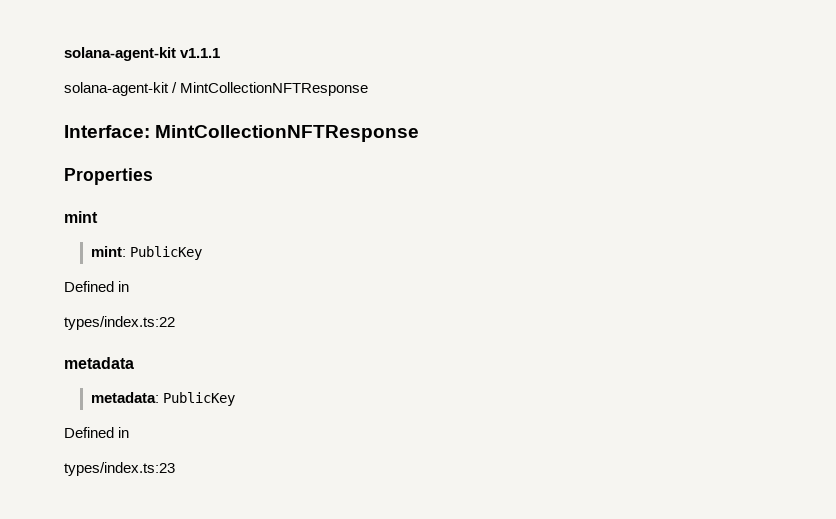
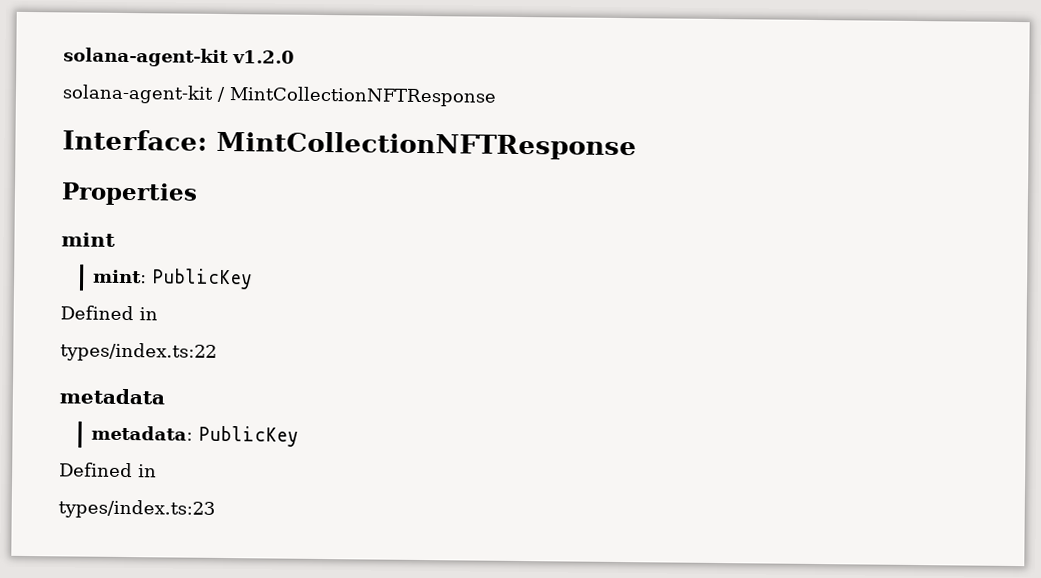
[64,47,221,61] solana-agent-kit v1.1.1 -> [63,47,295,68] solana-agent-kit v1.2.0

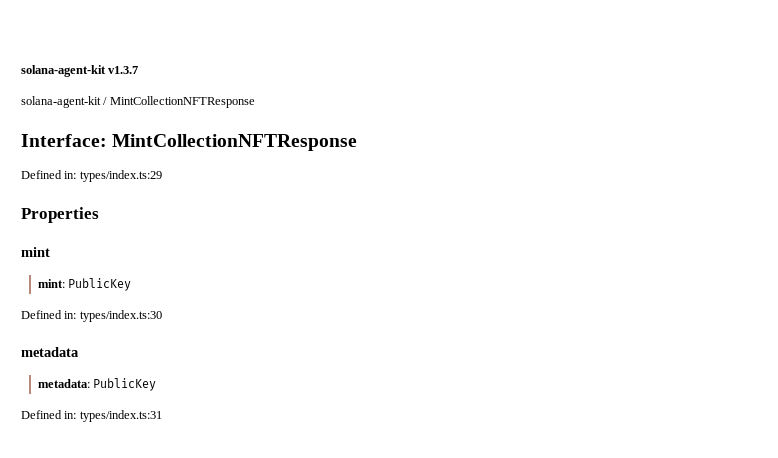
[63,47,295,68] solana-agent-kit v1.2.0 -> [21,65,139,77] solana-agent-kit v1.3.7
(637, 145) none -> [21,170,162,182] // Defined in: types/index.ts:29
[139,307,158,321] [60,342,217,362] in // types/index.ts:22 -> [64,310,162,322] in: types/index.ts:30
[138,464,157,478] [58,499,215,519] in // types/index.ts:23 -> [64,410,162,422] in: types/index.ts:31

